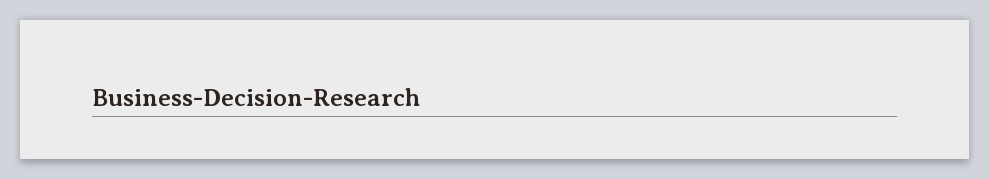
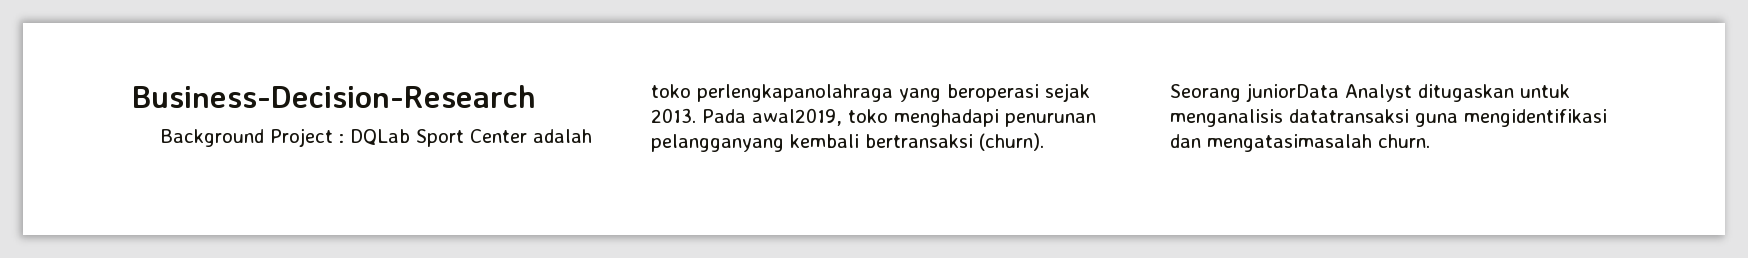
(420, 97) none -> [159,128,592,147] [651,83,1090,102] [651,108,1096,127] [651,133,1044,152] [1170,83,1570,102] [1170,109,1607,127] [1170,134,1430,152] // Background Project : DQLab Sport Center adalah toko perlengkapanolahraga yang beroperasi sejak 2013. Pada awal2019, toko menghadapi penurunan pelangganyang kembali bertransaksi (churn). Seorang juniorData Analyst ditugaskan untuk menganalisis datatransaksi guna mengidentifikasi dan mengatasimasalah churn.

